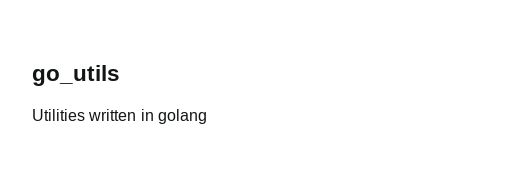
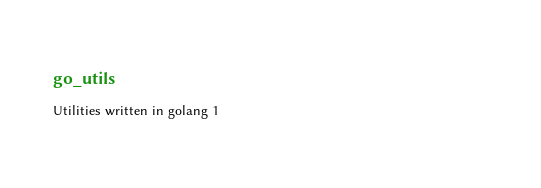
(207, 116) none -> [212,106,219,115] 1

